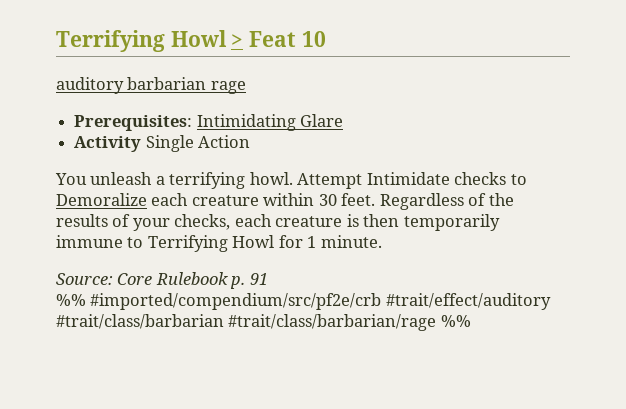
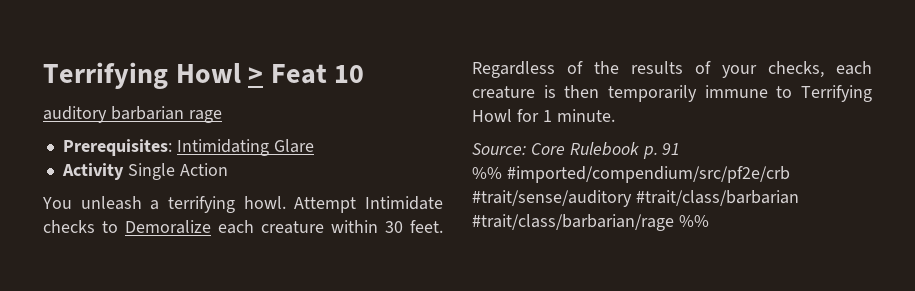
[385,293,551,310] #trait/effect/auditory -> [472,190,632,207] #trait/sense/auditory

